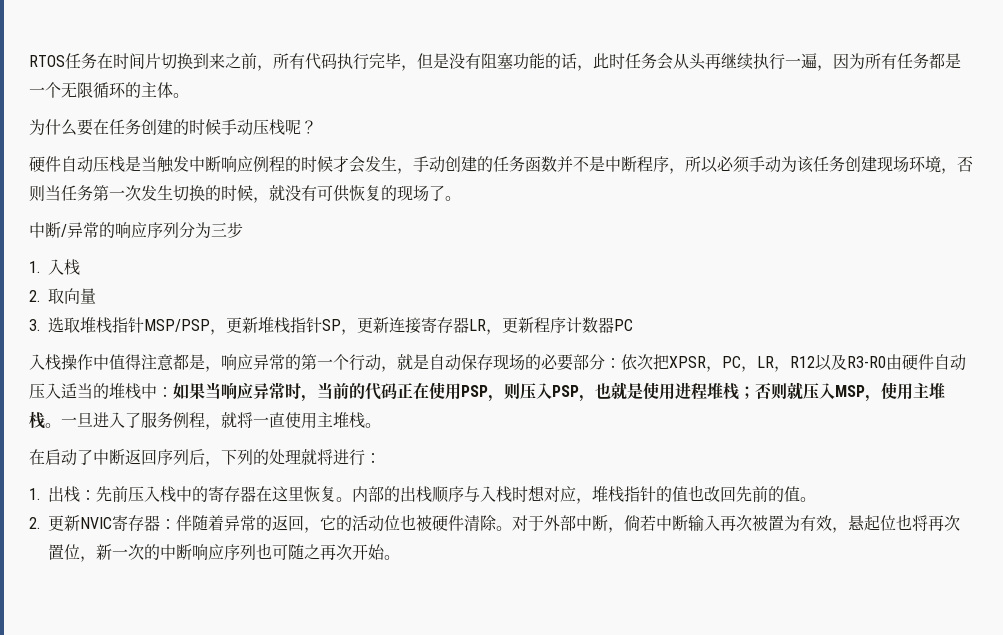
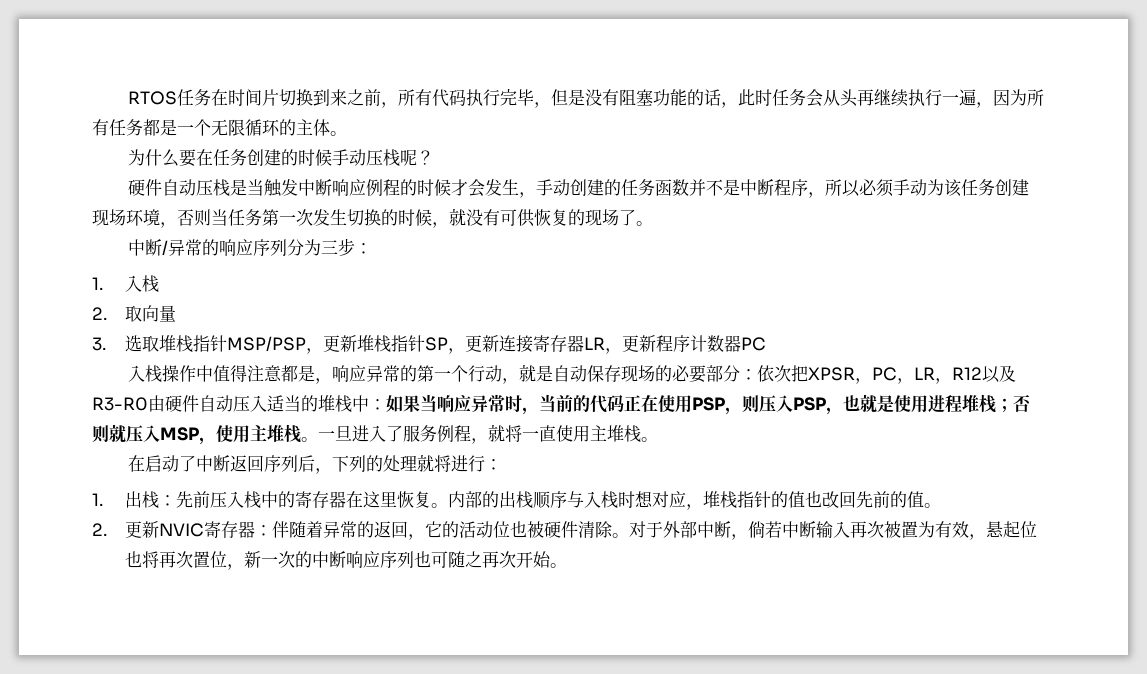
(243, 230) none -> [354,243,372,254] ：

